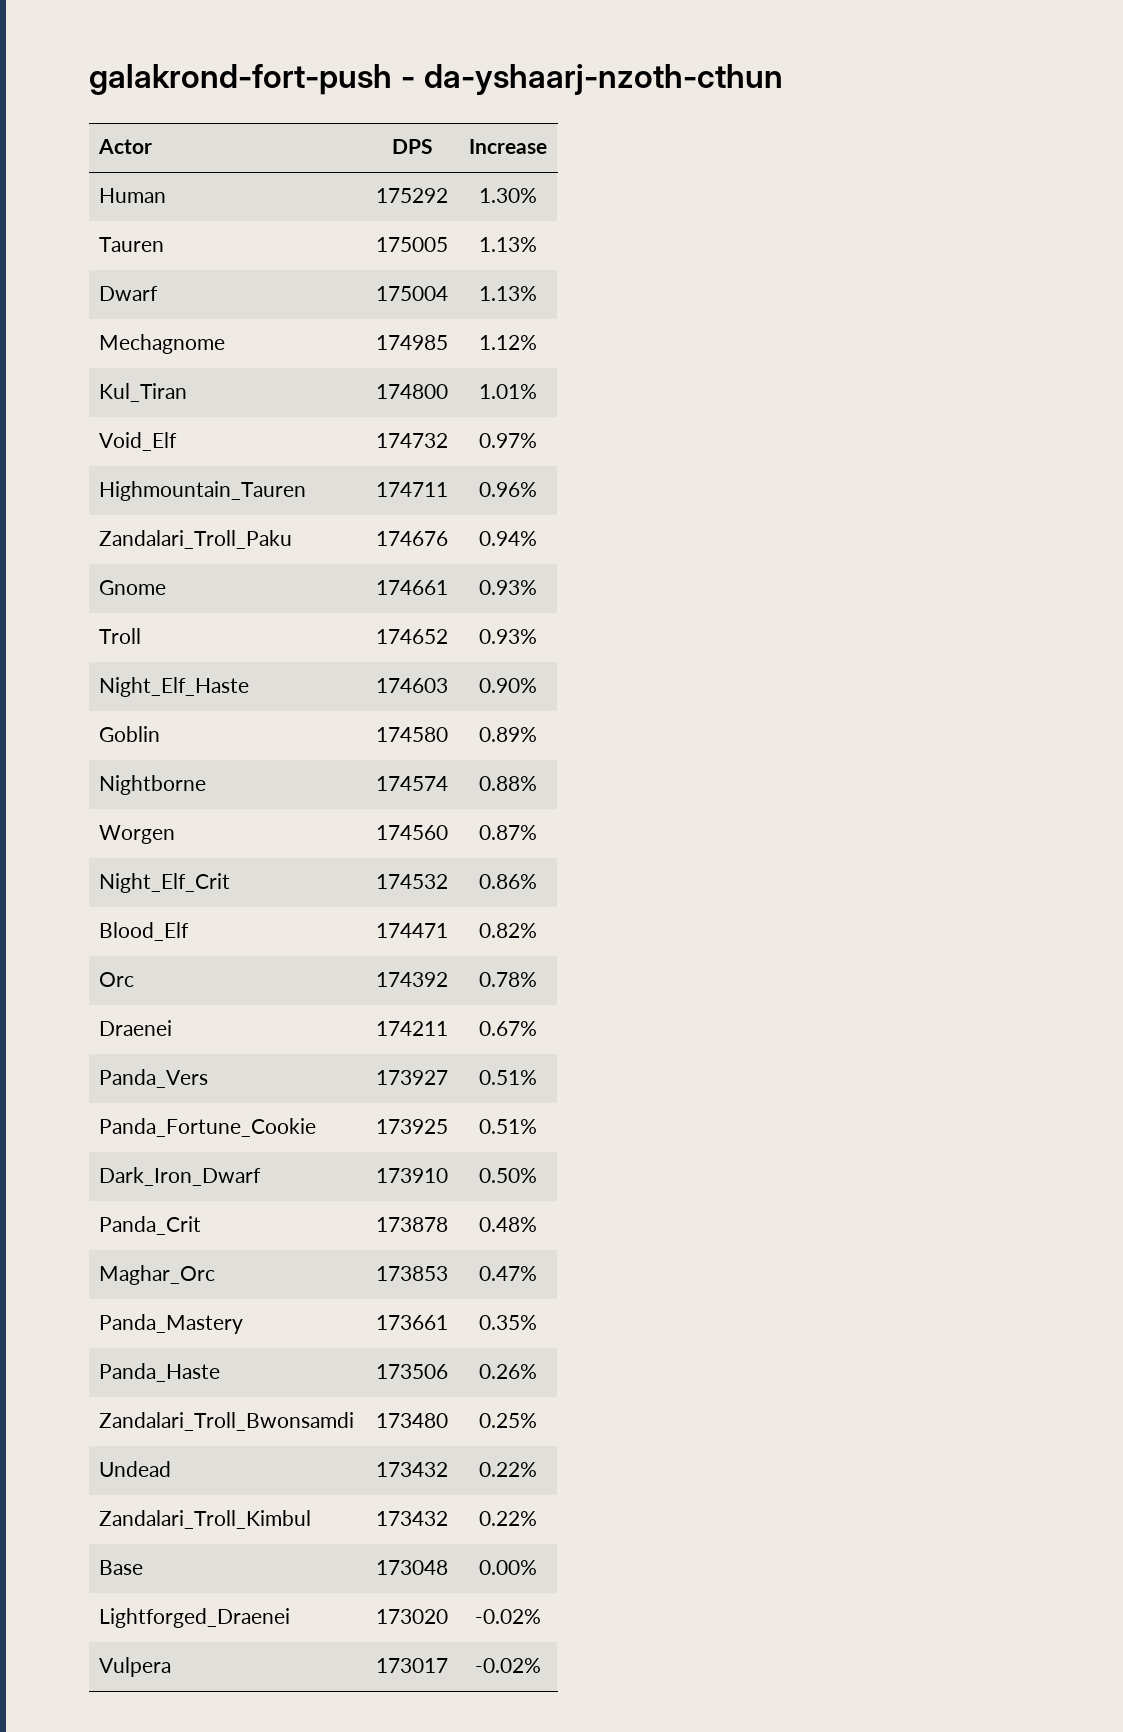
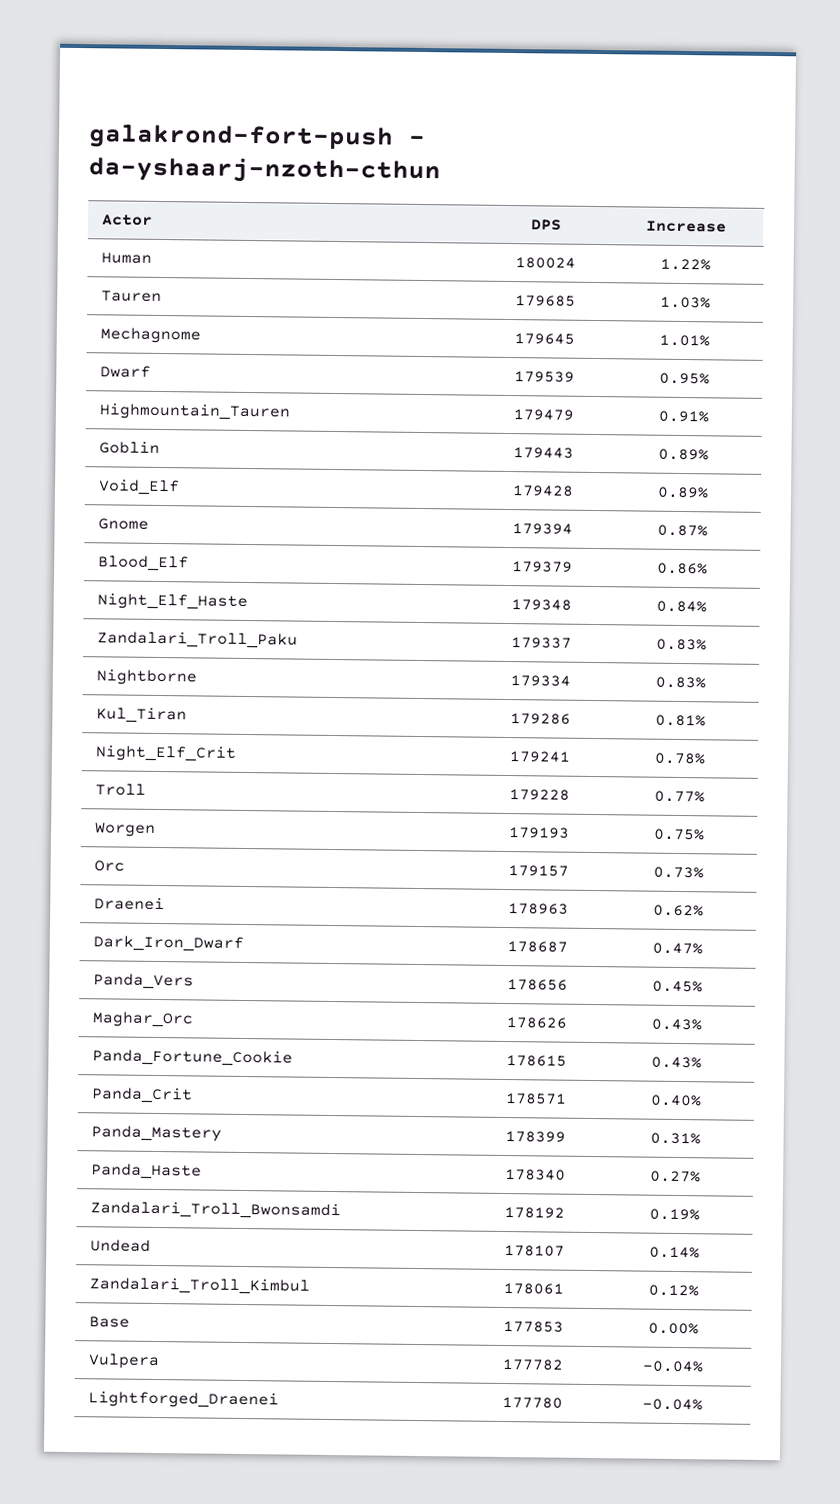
[376,188,448,203] [479,188,537,203] 175292 | 1.30% -> [514,257,576,269] [660,258,711,271] 180024 | 1.22%
[376,237,448,252] [479,237,537,252] [99,286,159,301] [376,286,448,301] [479,286,537,301] [99,334,226,354] [376,335,448,350] [479,335,537,350] [99,383,188,402] [376,384,448,399] [479,384,537,399] [99,432,178,451] [376,433,448,448] [479,433,537,448] [99,481,307,501] [376,482,448,497] [479,482,537,497] [99,530,293,549] [376,531,448,546] [479,531,537,546] [99,580,167,595] [376,580,448,595] [479,580,537,595] [99,628,142,644] [376,629,448,644] [479,629,537,644] [99,677,250,697] [376,678,448,693] [479,678,537,693] [99,726,161,742] [376,727,448,742] [479,727,537,742] [99,775,207,795] [376,776,448,791] [479,776,537,791] [99,825,176,844] [376,825,448,840] [479,825,537,840] [99,873,231,893] [376,874,448,889] [479,874,537,889] [99,922,190,941] [376,923,448,938] [479,923,537,938] 175005 | 1.13% // Dwarf | 175004 | 1.13% // Mechagnome | 174985 | 1.12% // Kul_Tiran | 174800 | 1.01% // Void_Elf | 174732 | 0.97% // Highmountain_Tauren | 174711 | 0.96% // Zandalari_Troll_Paku | 174676 | 0.94% // Gnome | 174661 | 0.93% // Troll | 174652 | 0.93% // Night_Elf_Haste | 174603 | 0.90% // Goblin | 174580 | 0.89% // Nightborne | 174574 | 0.88% // Worgen | 174560 | 0.87% // Night_Elf_Crit | 174532 | 0.86% // Blood_Elf | 174471 | 0.82% -> [514,295,576,307] [660,296,711,309] [100,327,202,344] [513,333,575,345] [659,334,710,347] [100,365,152,378] [513,371,575,383] [659,372,710,385] [99,403,291,421] [512,409,574,421] [658,410,709,423] [99,441,161,454] [512,447,574,459] [658,448,709,461] [98,479,181,496] [511,485,574,497] [657,486,709,499] [98,518,150,530] [511,523,573,535] [657,524,708,537] [98,555,190,572] [511,561,573,573] [657,562,708,575] [97,593,249,611] [510,599,572,611] [656,600,707,613] [97,631,299,649] [510,637,572,649] [656,638,707,651] [96,669,198,686] [509,675,571,687] [655,676,706,689] [96,707,188,724] [509,713,571,725] [655,714,706,727] [95,745,238,762] [508,751,571,763] [654,752,706,765] [95,783,147,796] [508,789,570,801] [654,790,705,803] [95,822,157,837] [508,827,570,839] [654,828,705,841] 179685 | 1.03% // Mechagnome | 179645 | 1.01% // Dwarf | 179539 | 0.95% // Highmountain_Tauren | 179479 | 0.91% // Goblin | 179443 | 0.89% // Void_Elf | 179428 | 0.89% // Gnome | 179394 | 0.87% // Blood_Elf | 179379 | 0.86% // Night_Elf_Haste | 179348 | 0.84% // Zandalari_Troll_Paku | 179337 | 0.83% // Nightborne | 179334 | 0.83% // Kul_Tiran | 179286 | 0.81% // Night_Elf_Crit | 179241 | 0.78% // Troll | 179228 | 0.77% // Worgen | 179193 | 0.75%
[376,972,448,987] [479,972,537,987] 174392 | 0.78% -> [507,865,569,877] [653,866,704,879] 179157 | 0.73%
[376,1021,448,1036] [479,1021,537,1036] [99,1069,209,1088] [376,1070,448,1085] [479,1070,537,1085] [99,1118,317,1137] [376,1119,448,1134] [479,1119,537,1134] [99,1167,262,1186] [376,1168,448,1183] [479,1168,537,1183] [99,1216,202,1235] [376,1217,448,1232] [479,1217,537,1232] [99,1265,216,1285] [376,1266,448,1281] [479,1266,537,1281] 174211 | 0.67% // Panda_Vers | 173927 | 0.51% // Panda_Fortune_Cookie | 173925 | 0.51% // Dark_Iron_Dwarf | 173910 | 0.50% // Panda_Crit | 173878 | 0.48% // Maghar_Orc | 173853 | 0.47% -> [507,903,569,915] [653,904,704,917] [93,935,245,952] [506,941,568,953] [652,942,703,955] [93,973,195,990] [506,979,568,991] [652,980,703,993] [92,1011,194,1028] [505,1017,567,1029] [651,1018,702,1031] [92,1049,294,1067] [505,1055,567,1067] [651,1056,702,1069] [91,1087,194,1104] [504,1093,567,1105] [650,1094,702,1107] 178963 | 0.62% // Dark_Iron_Dwarf | 178687 | 0.47% // Panda_Vers | 178656 | 0.45% // Maghar_Orc | 178626 | 0.43% // Panda_Fortune_Cookie | 178615 | 0.43% // Panda_Crit | 178571 | 0.40%
[376,1315,448,1330] [479,1315,537,1330] 173661 | 0.35% -> [504,1131,566,1143] [650,1132,701,1145] 178399 | 0.31%
[376,1364,448,1379] [479,1364,537,1379] 173506 | 0.26% -> [504,1168,566,1181] [650,1170,701,1183] 178340 | 0.27%
[376,1413,448,1428] [479,1413,537,1428] 173480 | 0.25% -> [503,1206,565,1219] [649,1208,700,1221] 178192 | 0.19%
[376,1462,448,1477] [479,1462,537,1477] 173432 | 0.22% -> [503,1244,565,1257] [649,1246,700,1259] 178107 | 0.14%
[376,1511,448,1526] [479,1511,537,1526] 173432 | 0.22% -> [502,1282,564,1295] [648,1284,699,1297] 178061 | 0.12%
[376,1560,448,1575] 173048 -> [502,1320,564,1333] 177853
[99,1608,291,1628] [376,1609,448,1624] [475,1609,541,1624] [99,1657,172,1677] [376,1658,448,1673] [475,1658,541,1673] Lightforged_Draenei | 173020 | -0.02% // Vulpera | 173017 | -0.02% -> [88,1353,161,1370] [501,1358,564,1371] [642,1360,704,1373] [88,1391,280,1409] [501,1396,563,1409] [642,1398,703,1411] Vulpera | 177782 | -0.04% // Lightforged_Draenei | 177780 | -0.04%

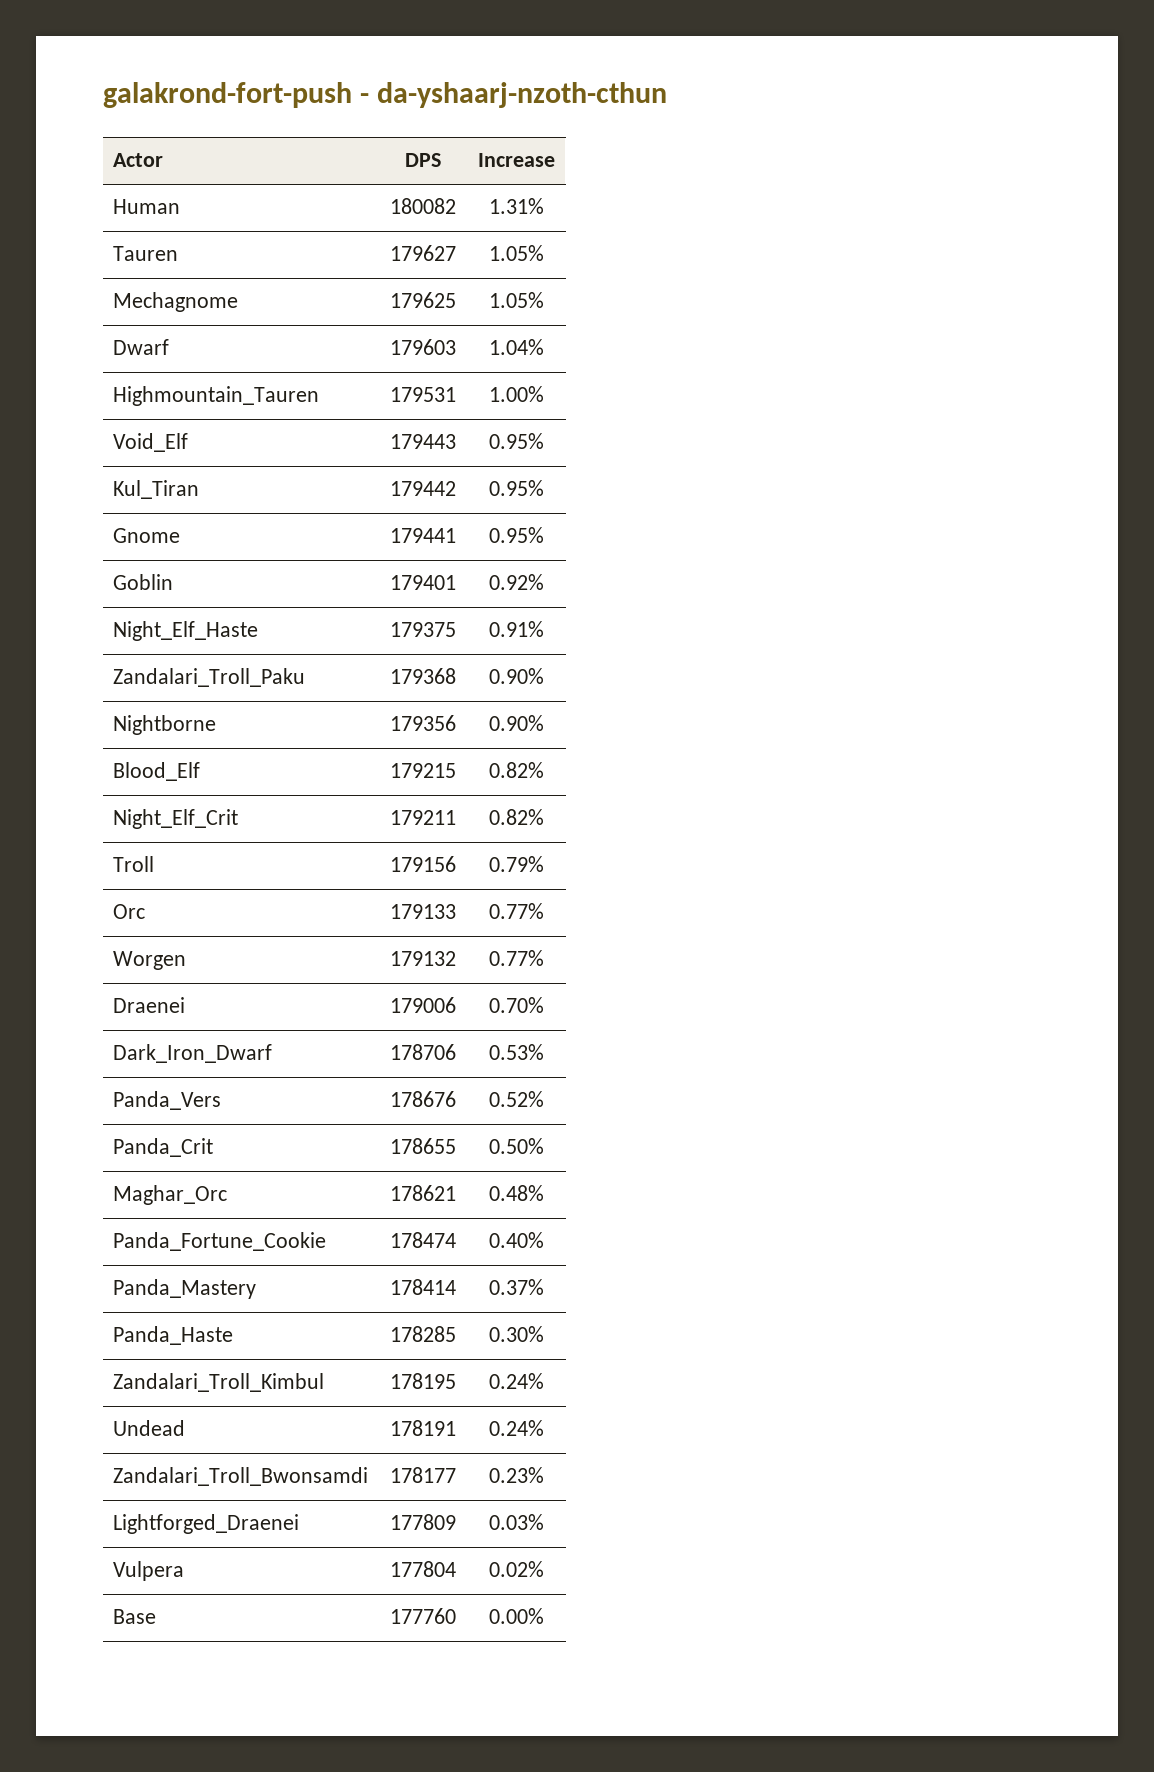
[514,257,576,269] [660,258,711,271] 180024 | 1.22% -> [390,198,456,214] [488,198,544,214] 180082 | 1.31%
[514,295,576,307] [660,296,711,309] 179685 | 1.03% -> [390,245,456,261] [488,245,544,261] 179627 | 1.05%
[513,333,575,345] [659,334,710,347] 179645 | 1.01% -> [390,292,456,308] [488,292,544,308] 179625 | 1.05%
[513,371,575,383] [659,372,710,385] [99,403,291,421] [512,409,574,421] [658,410,709,423] [99,441,161,454] [512,447,574,459] [658,448,709,461] [98,479,181,496] [511,485,574,497] [657,486,709,499] [98,518,150,530] [511,523,573,535] [657,524,708,537] [98,555,190,572] [511,561,573,573] [657,562,708,575] [97,593,249,611] [510,599,572,611] [656,600,707,613] [97,631,299,649] [510,637,572,649] [656,638,707,651] [96,669,198,686] [509,675,571,687] [655,676,706,689] [96,707,188,724] [509,713,571,725] [655,714,706,727] 179539 | 0.95% // Highmountain_Tauren | 179479 | 0.91% // Goblin | 179443 | 0.89% // Void_Elf | 179428 | 0.89% // Gnome | 179394 | 0.87% // Blood_Elf | 179379 | 0.86% // Night_Elf_Haste | 179348 | 0.84% // Zandalari_Troll_Paku | 179337 | 0.83% // Nightborne | 179334 | 0.83% // Kul_Tiran | 179286 | 0.81% -> [390,339,456,355] [488,339,544,355] [113,386,320,406] [390,387,456,402] [488,386,544,402] [113,433,189,452] [390,434,456,449] [488,433,544,449] [113,480,200,499] [390,481,456,496] [488,480,544,496] [113,528,181,543] [390,528,456,543] [488,527,544,543] [113,574,174,590] [390,575,456,590] [488,574,544,590] [113,621,259,641] [390,622,456,637] [488,621,544,637] [113,668,306,687] [390,668,456,684] [488,668,544,684] [113,715,217,735] [390,715,456,731] [488,715,544,731] [113,762,201,781] [390,763,456,778] [488,762,544,778] 179603 | 1.04% // Highmountain_Tauren | 179531 | 1.00% // Void_Elf | 179443 | 0.95% // Kul_Tiran | 179442 | 0.95% // Gnome | 179441 | 0.95% // Goblin | 179401 | 0.92% // Night_Elf_Haste | 179375 | 0.91% // Zandalari_Troll_Paku | 179368 | 0.90% // Nightborne | 179356 | 0.90% // Blood_Elf | 179215 | 0.82%
[508,751,571,763] [654,752,706,765] 179241 | 0.78% -> [390,810,456,825] [488,809,544,825] 179211 | 0.82%
[508,789,570,801] [654,790,705,803] [95,822,157,837] [508,827,570,839] [654,828,705,841] [94,860,126,872] [507,865,569,877] [653,866,704,879] 179228 | 0.77% // Worgen | 179193 | 0.75% // Orc | 179157 | 0.73% -> [390,856,456,872] [488,856,544,872] [113,904,146,919] [390,904,456,919] [488,903,544,919] [113,951,187,970] [390,951,456,966] [488,950,544,966] 179156 | 0.79% // Orc | 179133 | 0.77% // Worgen | 179132 | 0.77%
[507,903,569,915] [653,904,704,917] 178963 | 0.62% -> [390,997,456,1013] [488,997,544,1013] 179006 | 0.70%
[506,941,568,953] [652,942,703,955] 178687 | 0.47% -> [390,1044,456,1060] [488,1044,544,1060] 178706 | 0.53%
[506,979,568,991] [652,980,703,993] 178656 | 0.45% -> [390,1091,456,1107] [488,1091,544,1107] [113,1138,214,1157] [390,1138,456,1154] [488,1138,544,1154] 178676 | 0.52% // Panda_Crit | 178655 | 0.50%
[505,1017,567,1029] [651,1018,702,1031] 178626 | 0.43% -> [390,1185,456,1201] [488,1185,544,1201] 178621 | 0.48%
[505,1055,567,1067] [651,1056,702,1069] [91,1087,194,1104] [504,1093,567,1105] 178615 | 0.43% // Panda_Crit | 178571 -> [390,1232,456,1248] 178474
[504,1131,566,1143] [650,1132,701,1145] 178399 | 0.31% -> [390,1279,456,1295] [488,1279,544,1295] 178414 | 0.37%
[504,1168,566,1181] [650,1170,701,1183] [90,1201,342,1220] [503,1206,565,1219] [649,1208,700,1221] [90,1239,152,1252] [503,1244,565,1257] [649,1246,700,1259] [89,1277,311,1295] [502,1282,564,1295] [648,1284,699,1297] 178340 | 0.27% // Zandalari_Troll_Bwonsamdi | 178192 | 0.19% // Undead | 178107 | 0.14% // Zandalari_Troll_Kimbul | 178061 | 0.12% -> [390,1326,456,1342] [488,1326,544,1342] [113,1373,325,1392] [390,1373,456,1389] [488,1373,544,1389] [113,1420,186,1436] [390,1420,456,1436] [488,1420,544,1436] [113,1467,369,1486] [390,1467,456,1483] [488,1467,544,1483] [113,1514,300,1534] [390,1514,456,1530] [488,1514,544,1530] [113,1561,185,1581] [390,1561,456,1577] [488,1561,544,1577] 178285 | 0.30% // Zandalari_Troll_Kimbul | 178195 | 0.24% // Undead | 178191 | 0.24% // Zandalari_Troll_Bwonsamdi | 178177 | 0.23% // Lightforged_Draenei | 177809 | 0.03% // Vulpera | 177804 | 0.02%
[502,1320,564,1333] 177853 -> [390,1608,456,1624] 177760
[88,1353,161,1370] [501,1358,564,1371] [642,1360,704,1373] [88,1391,280,1409] [501,1396,563,1409] [642,1398,703,1411] // Vulpera | 177782 | -0.04% // Lightforged_Draenei | 177780 | -0.04% -> (544, 1616) none

